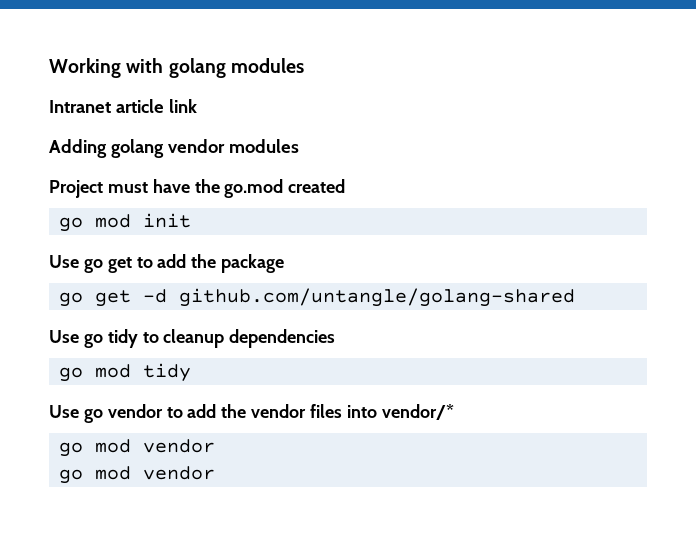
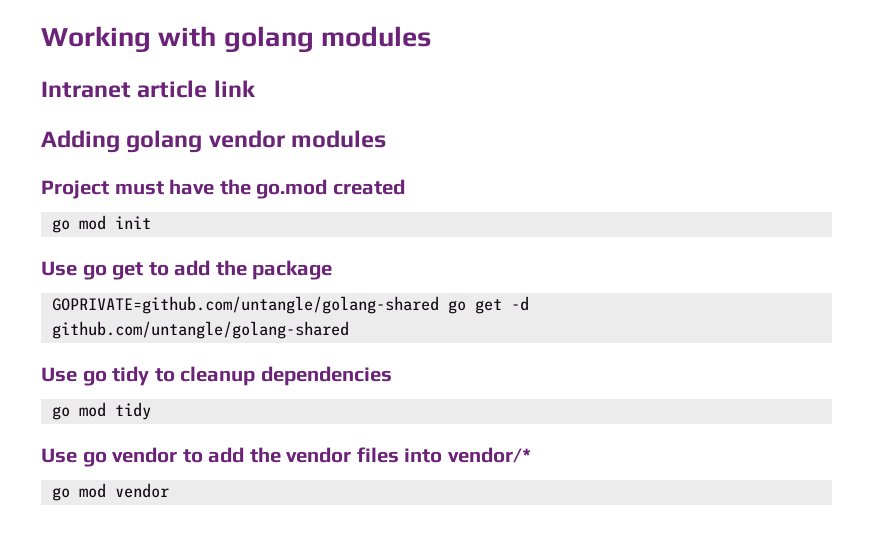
(285, 263) none -> [51,296,439,314] GOPRIVATE=github.com/untangle/golang-shared
[58,466,215,484] // go mod vendor -> (169, 490) none

